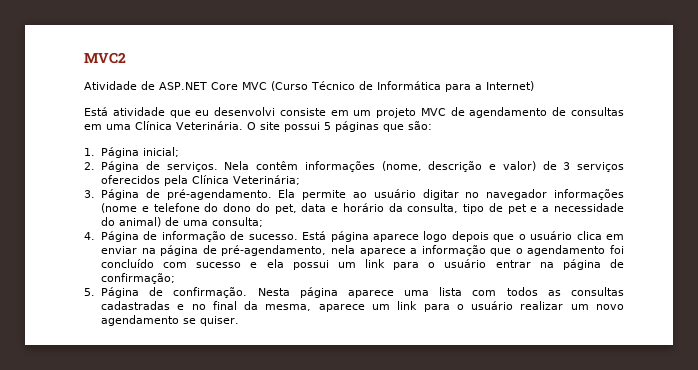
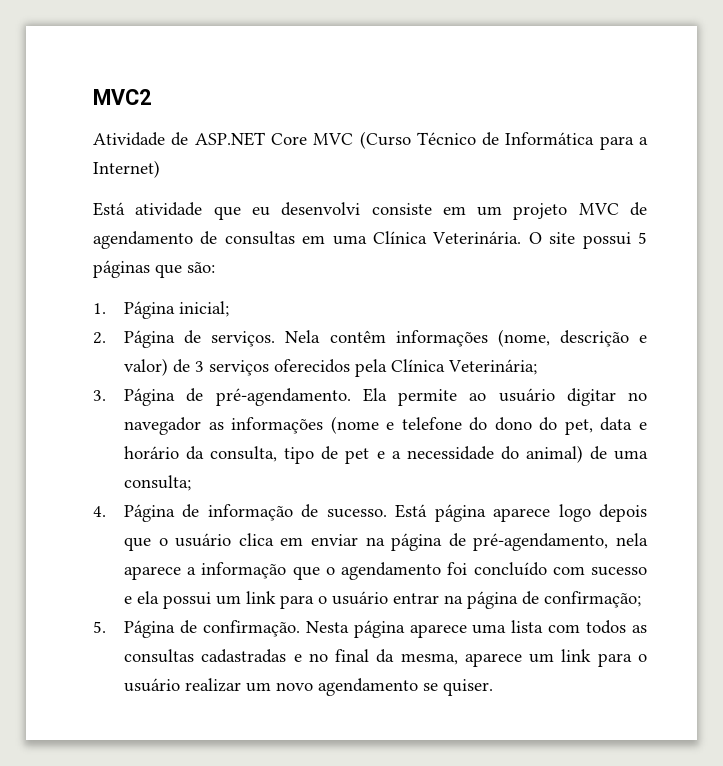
(548, 194) none -> [208,422,224,430] as

